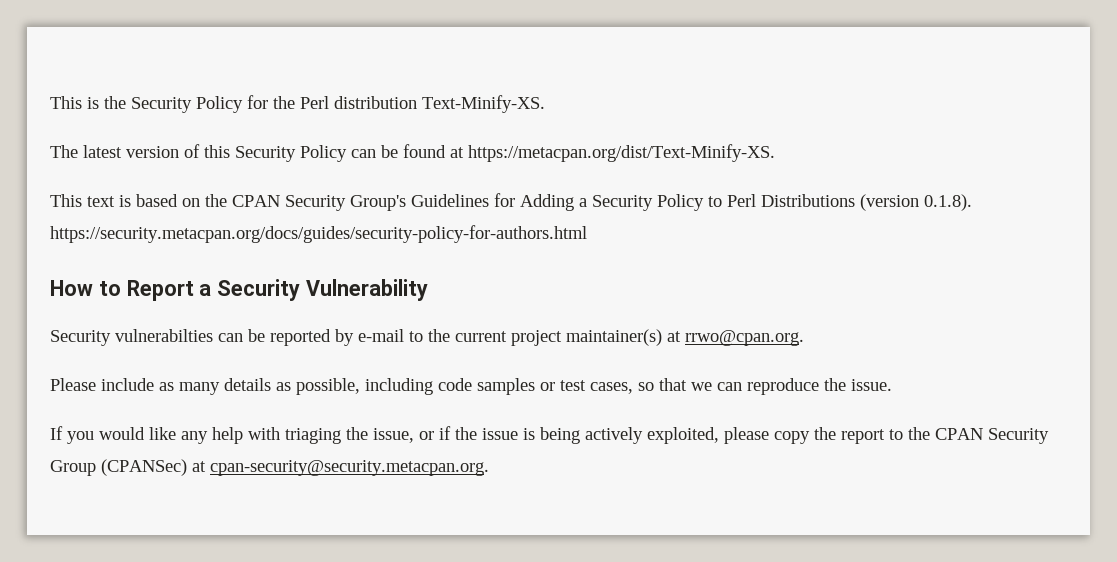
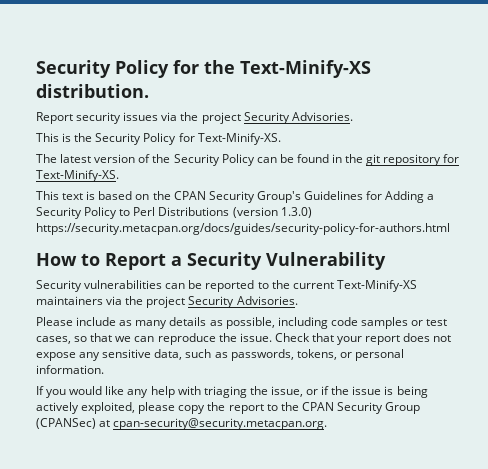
(50, 102) none -> [36,60,371,78] [36,84,149,98] [36,112,353,124] Security Policy for the Text-Minify-XS distribution. // Report security issues via the project Security Advisories. //
[273,96,417,109] the Perl distribution -> (195, 137) none
[204,145,230,158] this -> [152,154,171,163] the
[450,144,775,162] at https://metacpan.org/dist/Text-Minify-XS. -> [332,154,460,166] [36,170,119,182] in the git repository for Text-Minify-XS.
[924,194,972,211] 0.1.8). -> [280,207,312,218] 1.3.0)
[115,329,213,342] vulnerabilties -> [84,280,163,289] vulnerabilities
[335,329,404,346] by e-mail -> (255, 286) none
[511,329,804,346] project maintainer(s) at rrwo@cpan.org. -> [336,280,417,292] [36,296,298,308] Text-Minify-XS maintainers via the project Security Advisories.
(892, 385) none -> [274,333,452,345] [36,349,404,361] [36,365,104,374] Check that your report does not expose any sensitive data, such as passwords, tokens, or personal information.

